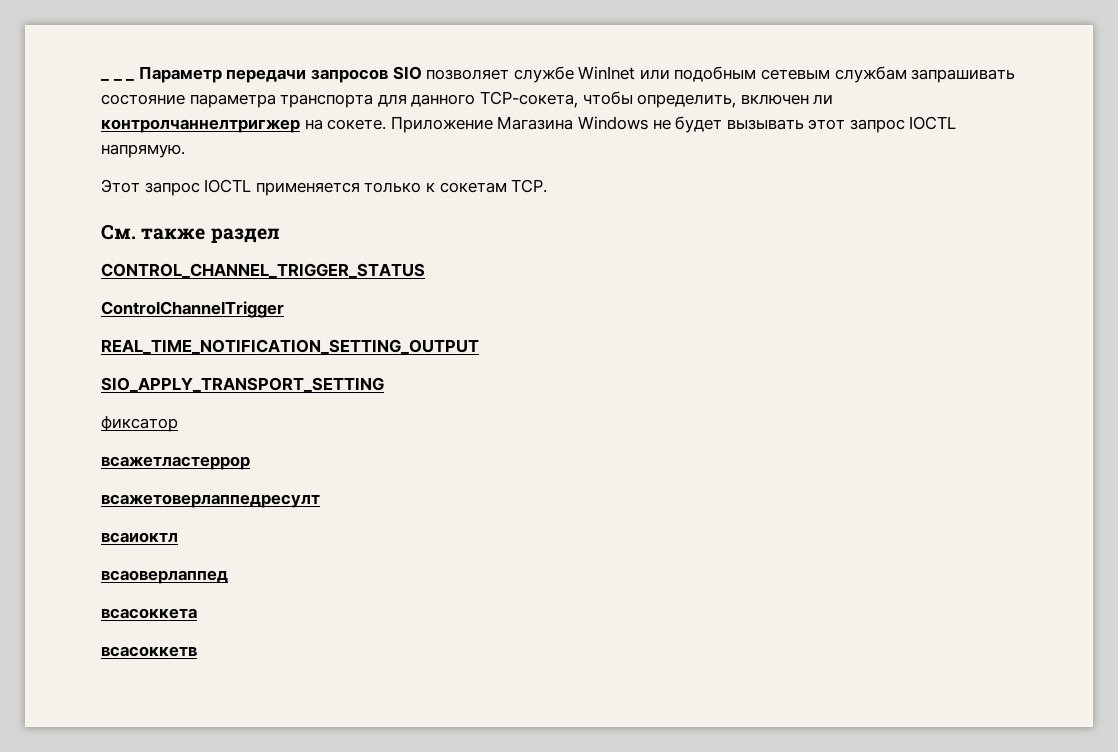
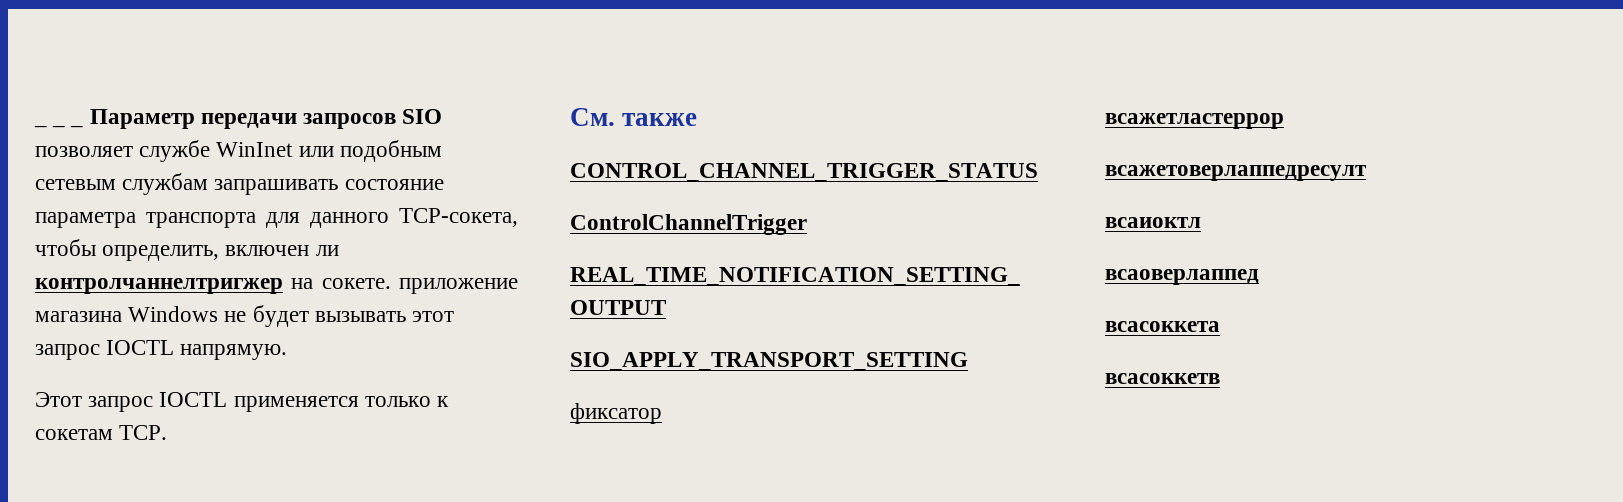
[390,116,574,133] Приложение Магазина -> [398,278,518,294] [35,311,122,322] приложение магазина
[210,228,280,243] раздел -> (698, 119) none

